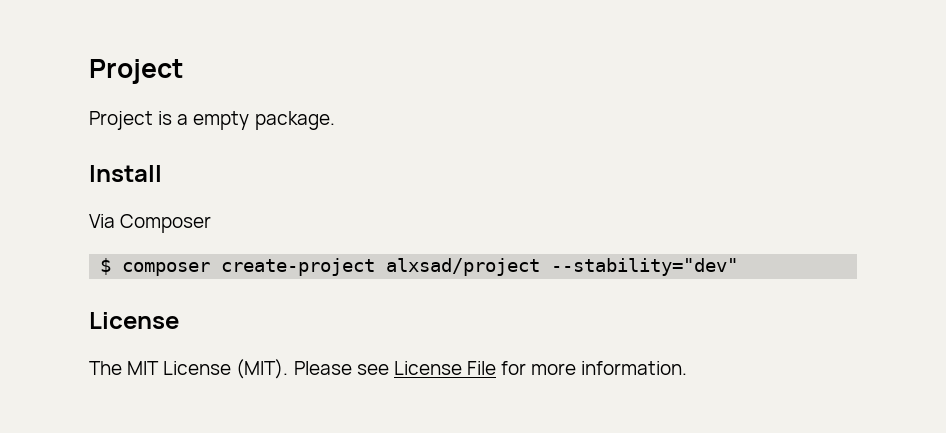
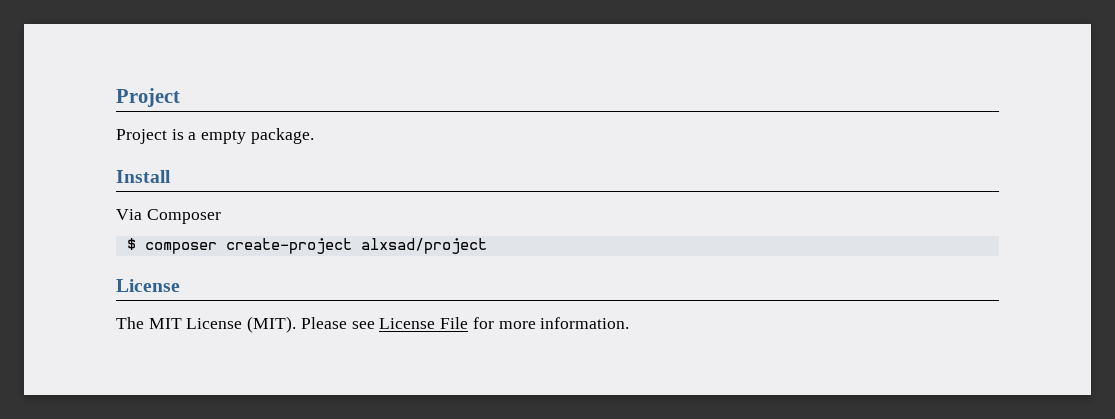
[551,258,739,276] --stability="dev" -> (487, 246) none

